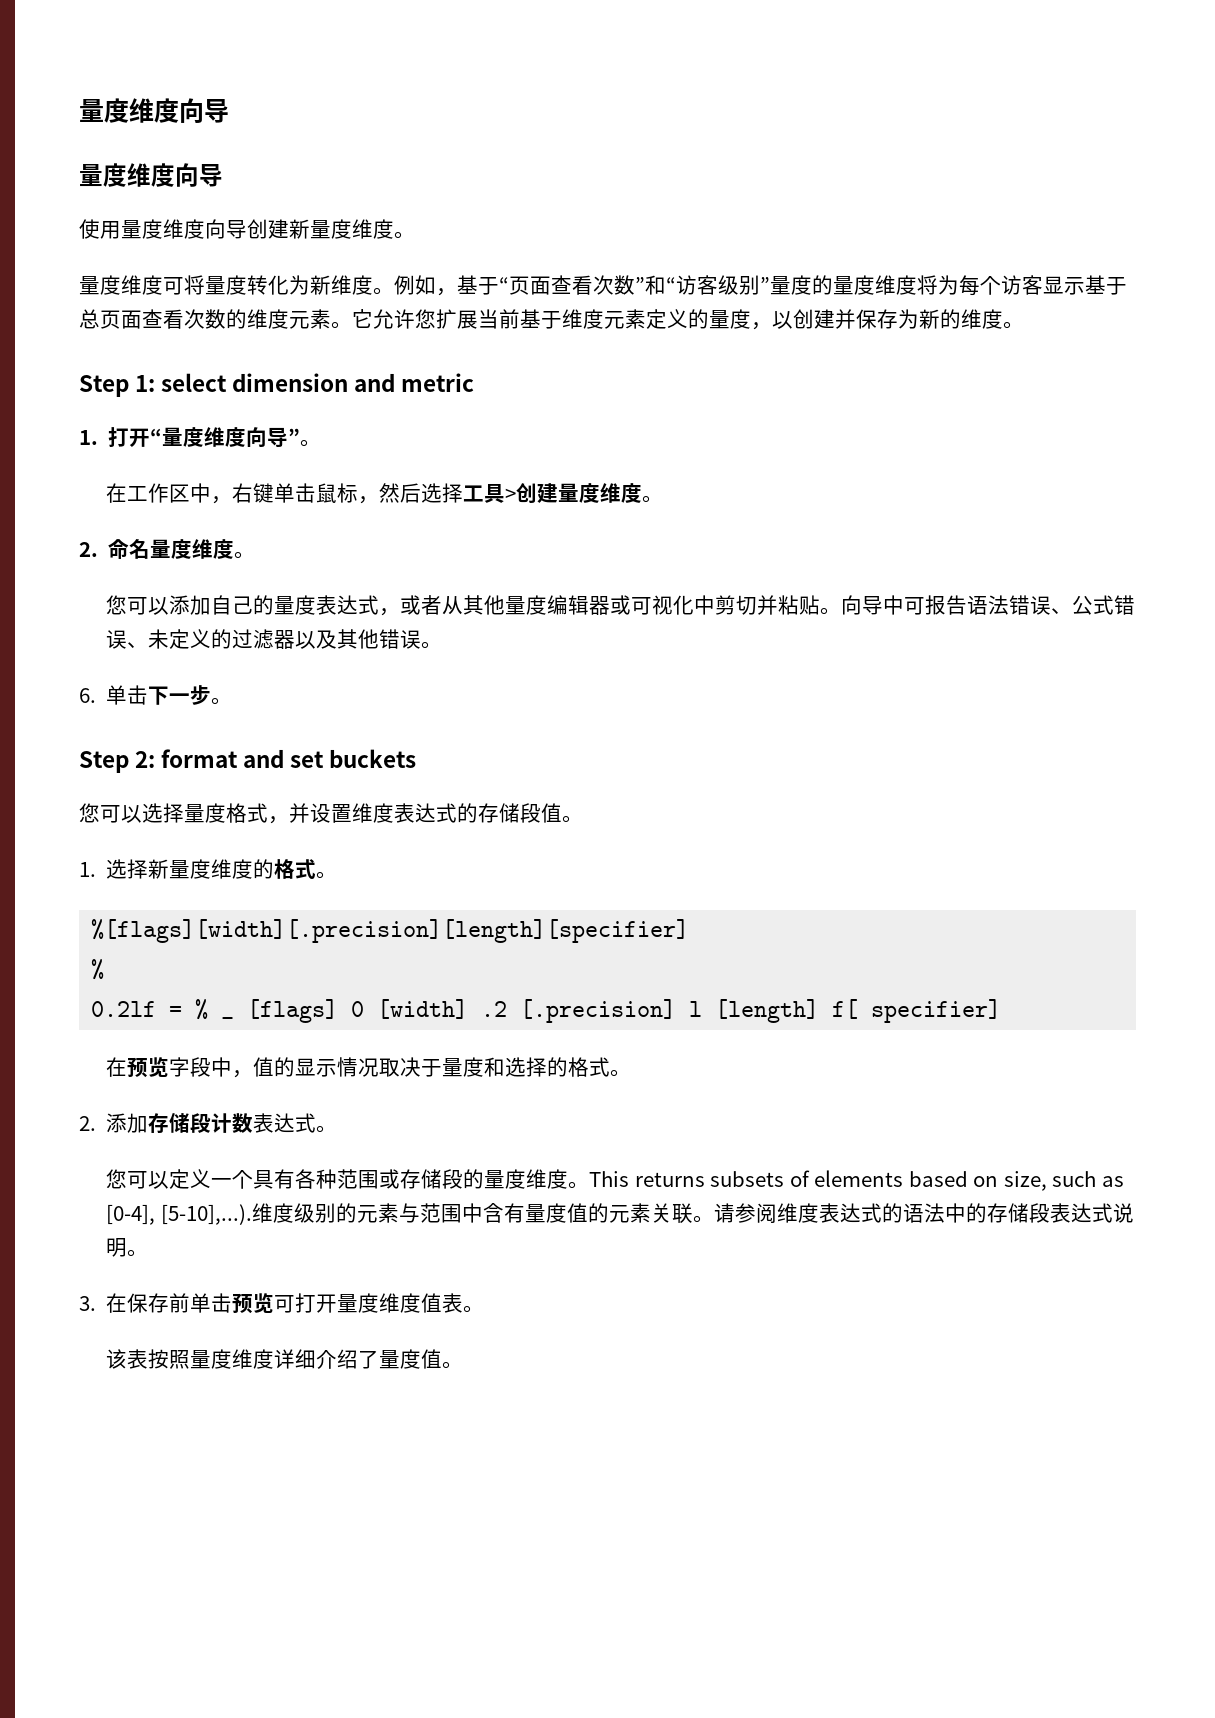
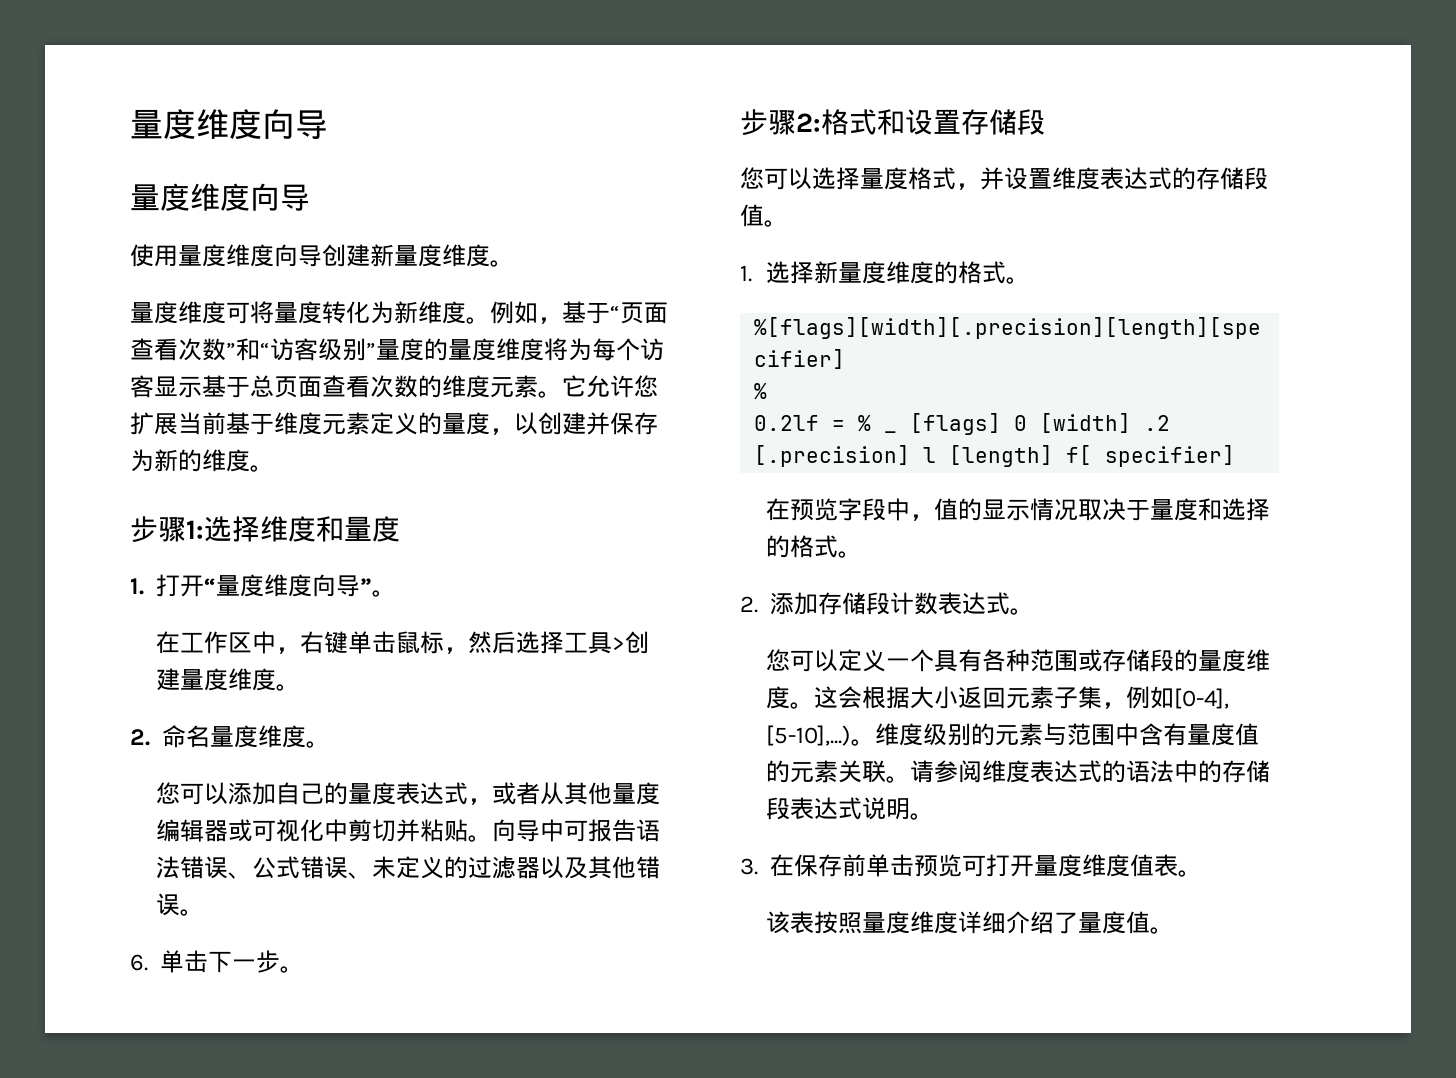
[79,373,475,397] Step 1: select dimension and metric -> [130,516,400,543] 步骤1:选择维度和量度
[79,749,417,773] Step 2: format and set buckets -> [740,109,1045,136] 步骤2:格式和设置存储段
[589,1170,1124,1191] [106,1204,252,1225] This returns subsets of elements based on size, such as [0-4], [5-10],...). -> [814,686,1230,709] [766,725,876,746] 这会根据大小返回元素子集，例如[0-4], [5-10],...)。

